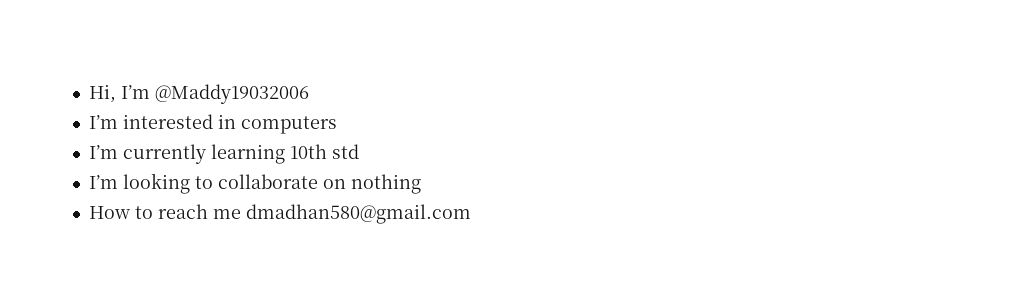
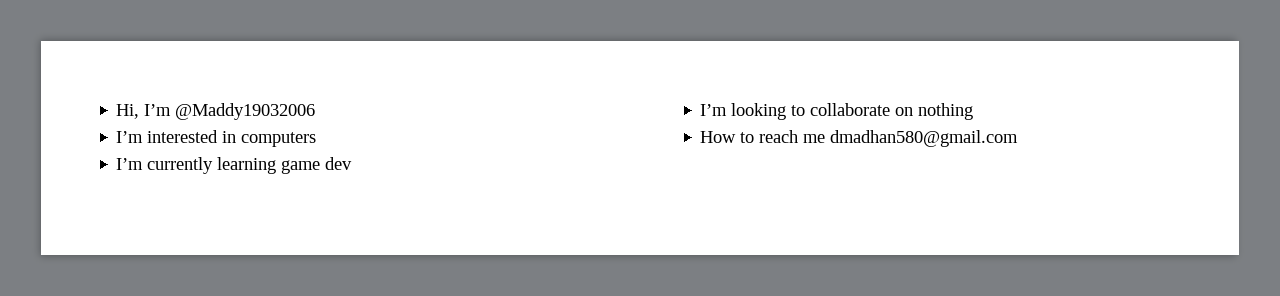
[289,144,359,159] 10th std -> [281,157,353,174] game dev

